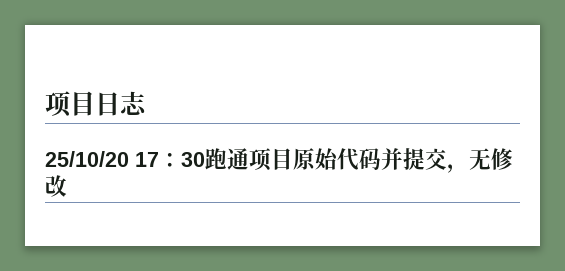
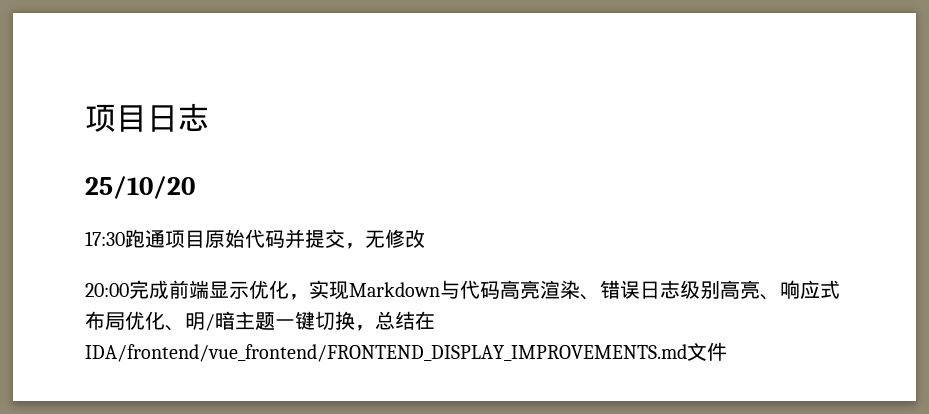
[135,152,205,167] 17：30 -> [85,231,125,246] // 17:30
(67, 186) none -> [85,280,840,300] [85,311,435,331] [85,342,727,362] // 20:00完成前端显示优化，实现Markdown与代码高亮渲染、错误日志级别高亮、响应式布局优化、明/暗主题一键切换，总结在IDA/frontend/vue_frontend/FRONTEND_DISPLAY_IMPROVEMENTS.md文件

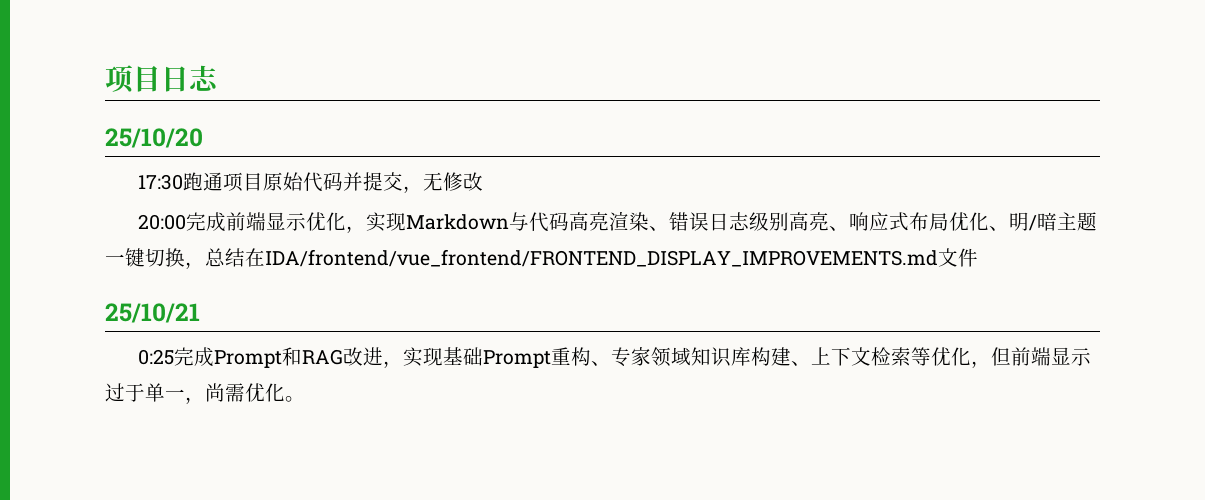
(727, 351) none -> [105,303,200,323] [138,347,1092,368] [105,383,305,404] // 25/10/21 // 0:25完成Prompt和RAG改进，实现基础Prompt重构、专家领域知识库构建、上下文检索等优化，但前端显示过于单一，尚需优化。

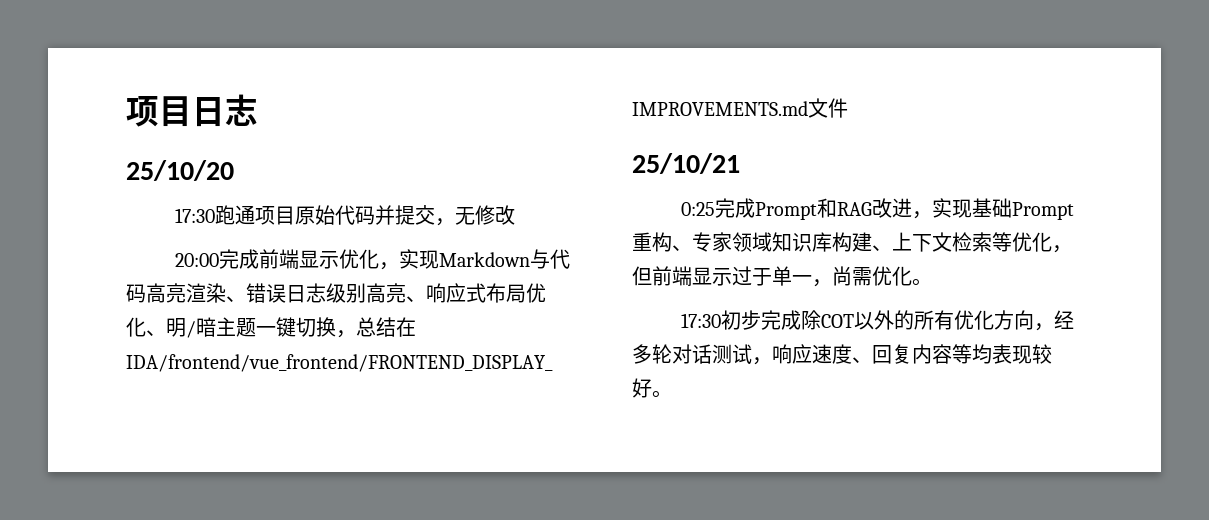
(305, 399) none -> [681,310,1075,331] [632,344,1052,365] [632,378,672,398] // 17:30初步完成除COT以外的所有优化方向，经多轮对话测试，响应速度、回复内容等均表现较好。

